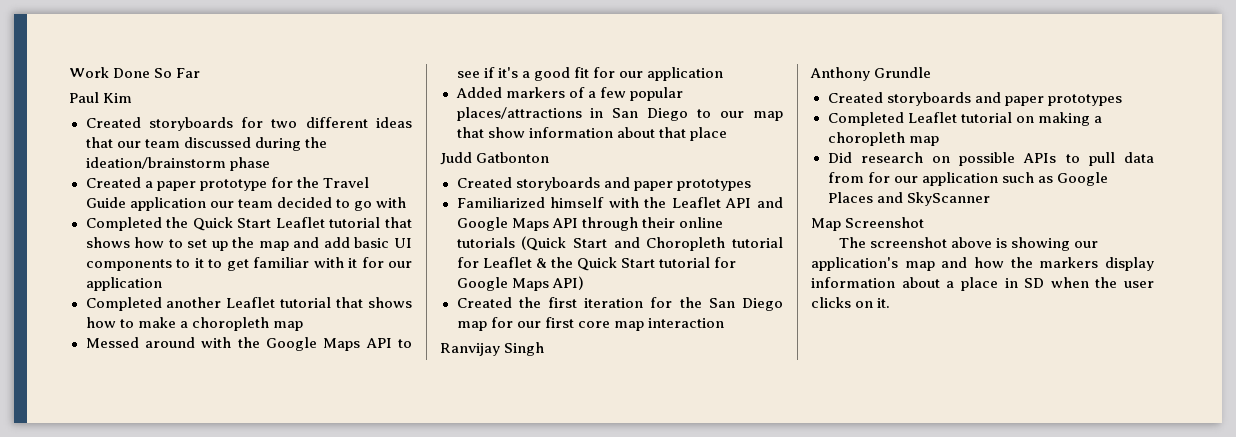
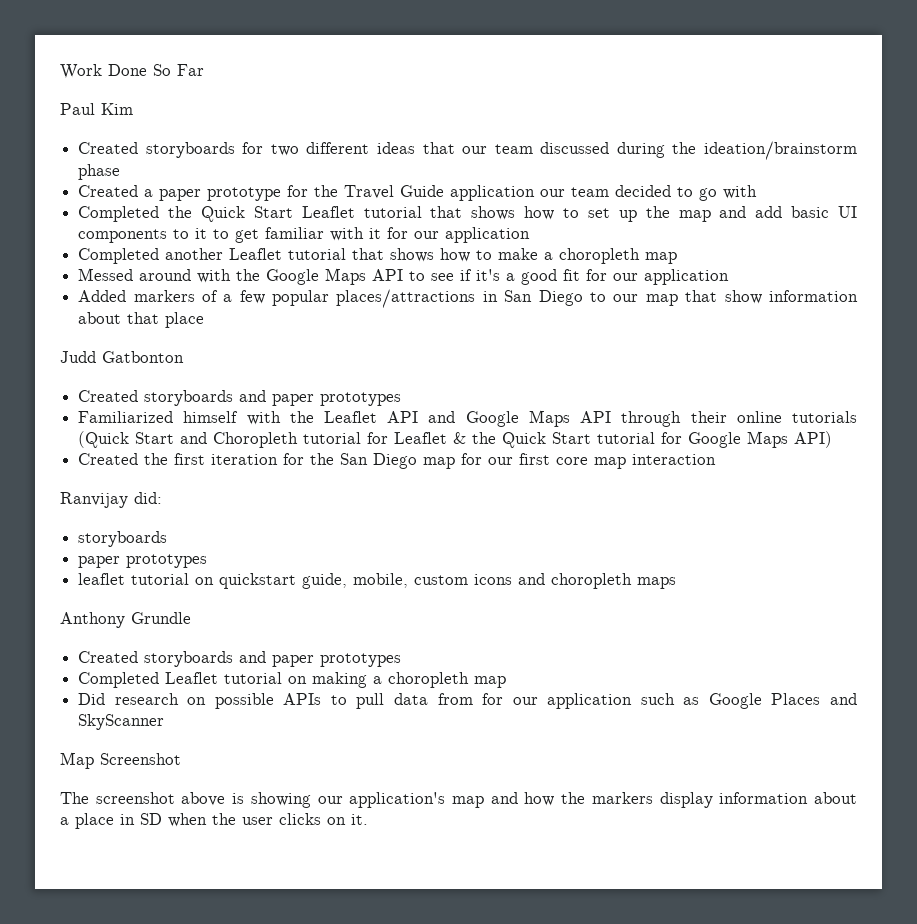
[504,342,545,356] Singh -> [134,492,162,504] [78,531,168,547] [78,554,208,568] [78,573,677,589] did: // storyboards // paper prototypes // leaflet tutorial on quickstart guide, mobile, custom icons and choropleth maps

